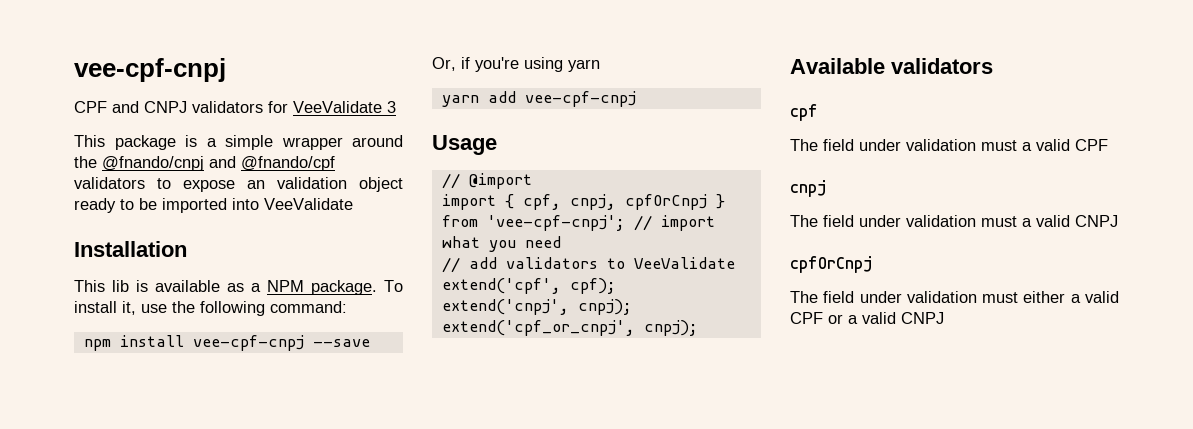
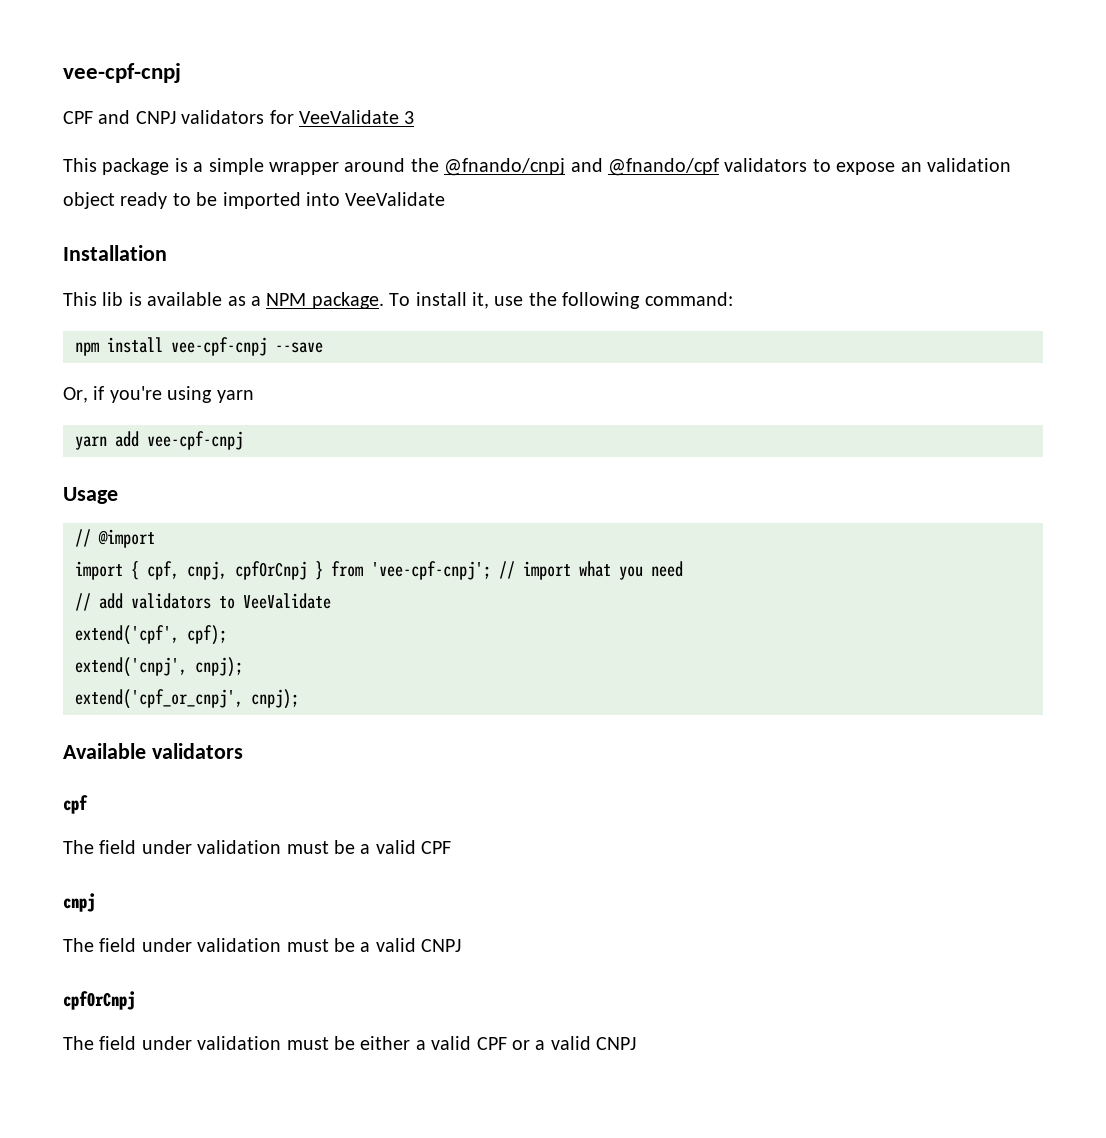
(1017, 145) none -> [334,840,355,854] be
(1017, 221) none -> [334,938,355,952] be
(1019, 297) none -> [334,1036,355,1050] be

